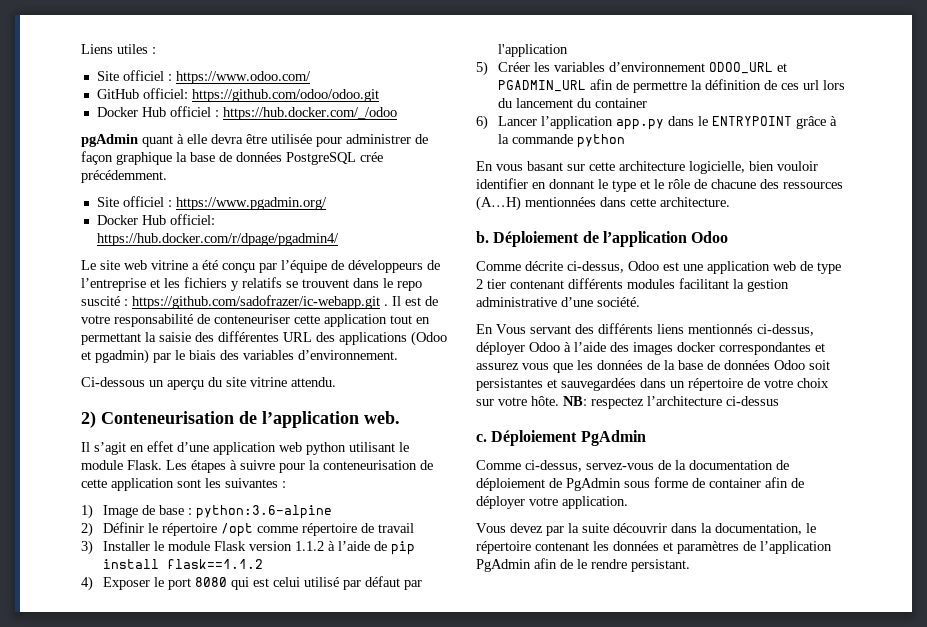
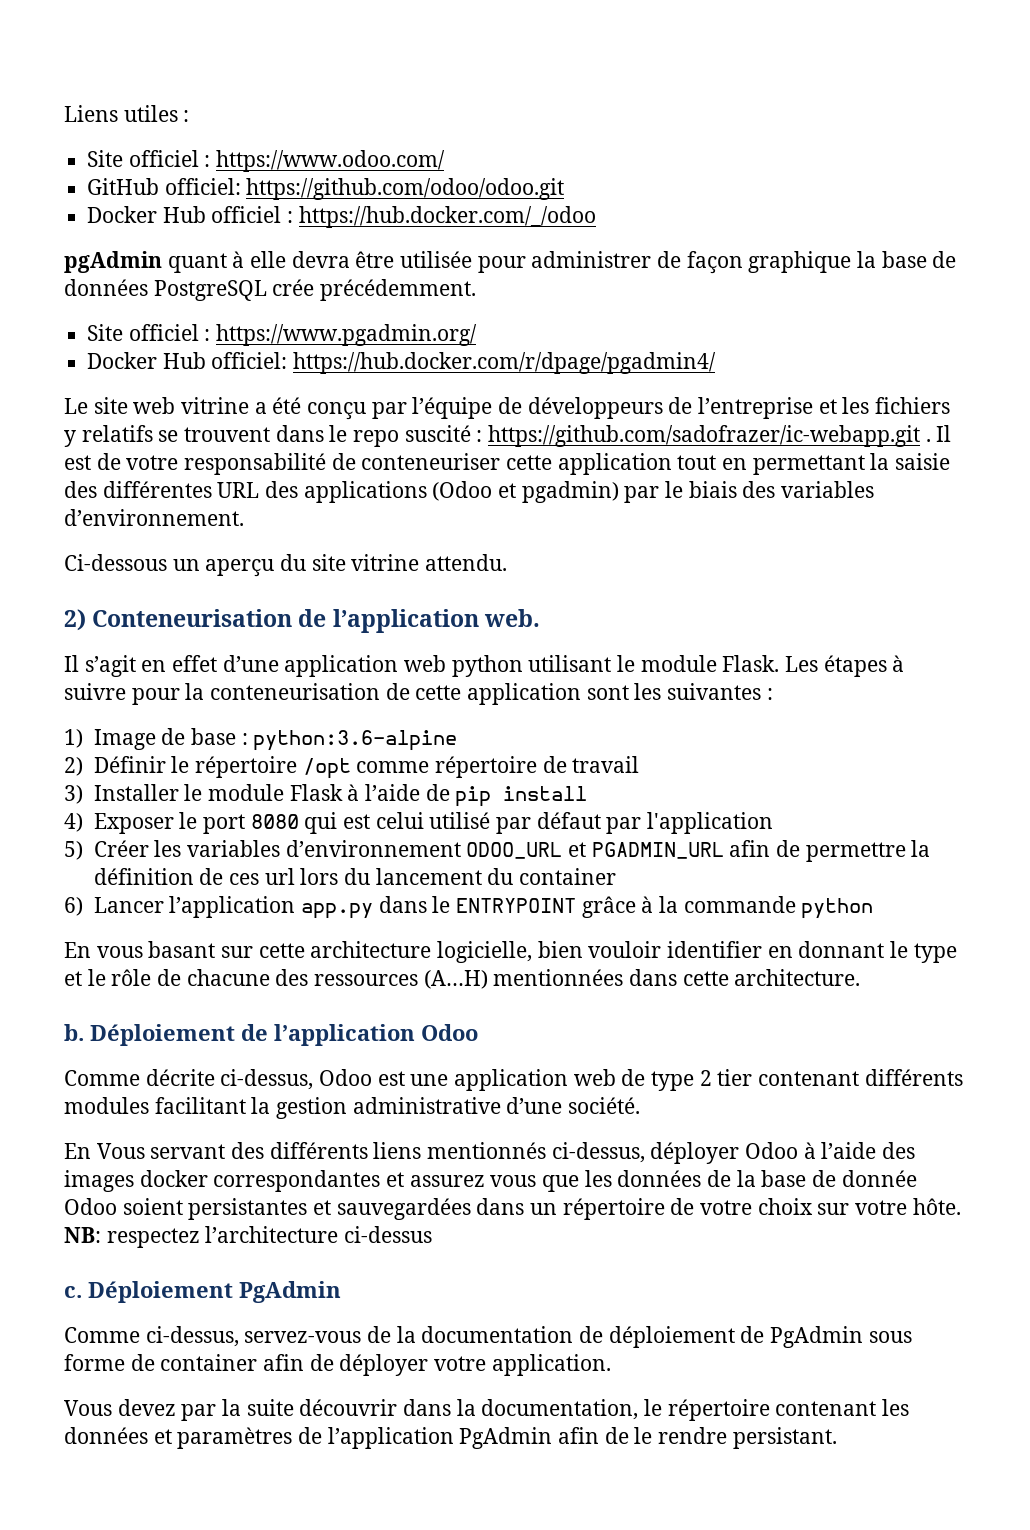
[248,541,324,551] version 1.1.2 -> (343, 792) none
[166,559,263,569] flask==1.1.2 -> (588, 793) none
[724,360,830,370] données Odoo soit -> [841,1170,917,1187] [64,1198,183,1215] donnée Odoo soient

